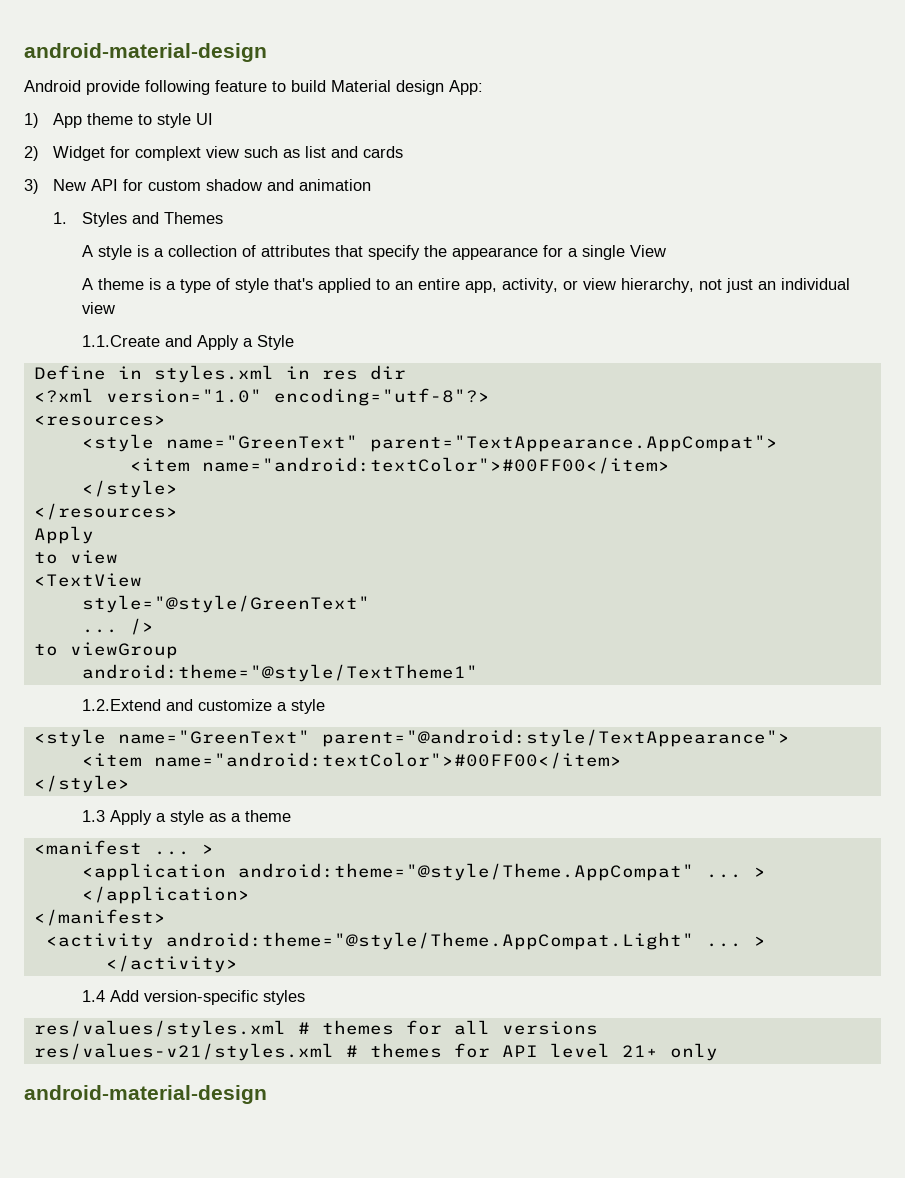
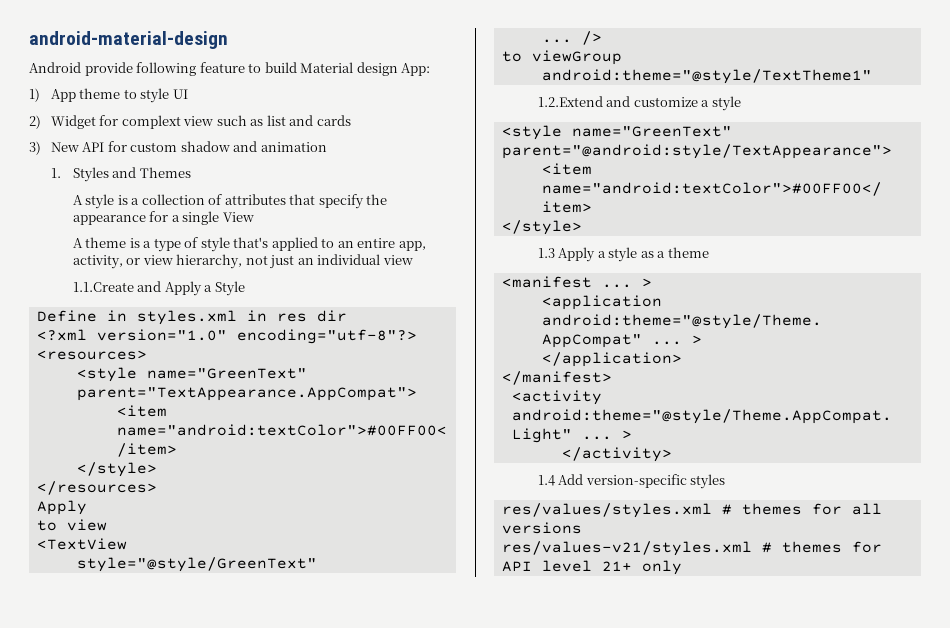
[24,1085,267,1104] // android-material-design -> (682, 567) none

